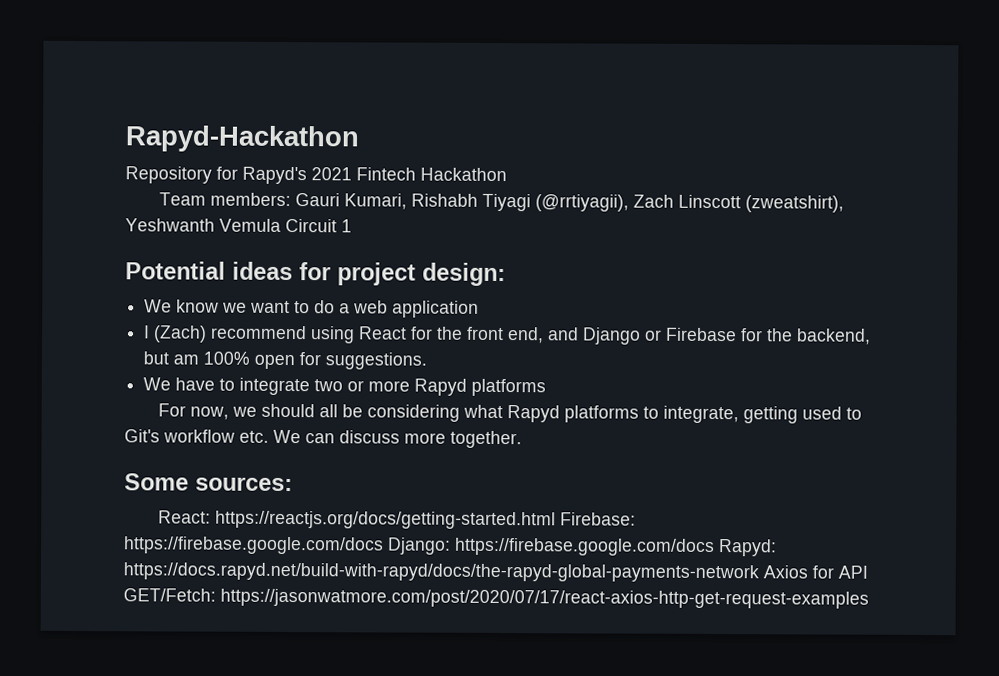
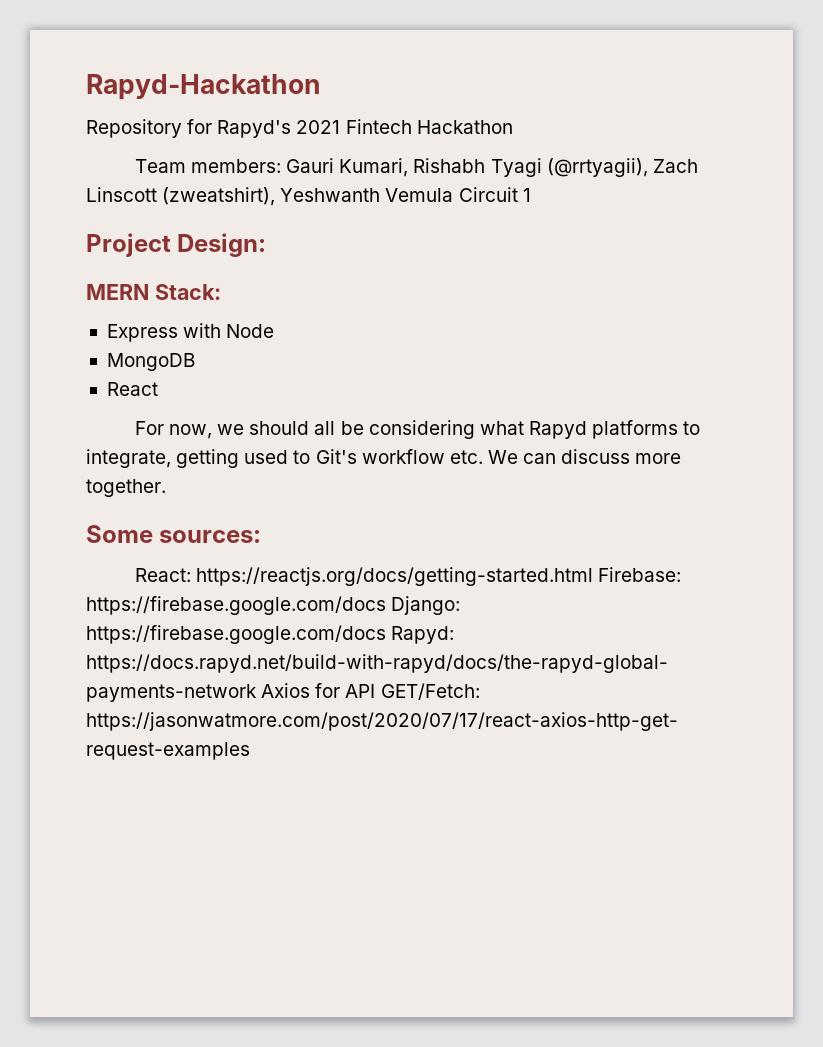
[481,193,629,212] Tiyagi (@rrtiyagii), -> [490,158,648,177] Tyagi (@rrtyagii),
[125,261,506,287] [144,299,480,318] [143,325,872,345] [143,351,428,370] [143,377,547,397] Potential ideas for project design: // We know we want to do a web application // I (Zach) recommend using React for the front end, and Django or Firebase for the backend, but am 100% open for suggestions. // We have to integrate two or more Rapyd platforms -> [86,233,267,257] [86,284,221,300] [106,323,275,342] [106,353,195,371] [106,382,158,396] Project Design: // MERN Stack: // Express with Node // MongoDB // React

